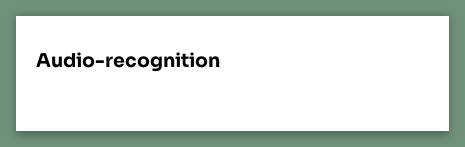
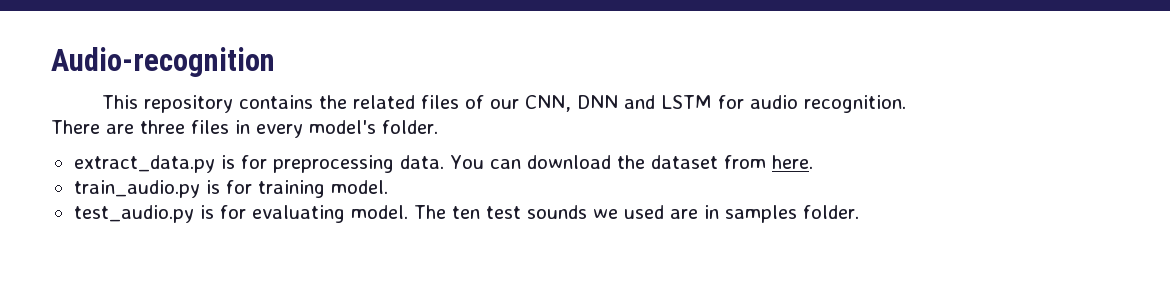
(220, 62) none -> [101,95,906,113] [51,120,438,138] [73,155,813,173] [73,180,388,198] [73,205,859,223] // This repository contains the related files of our CNN, DNN and LSTM for audio recognition. // There are three files in every model's folder. // extract_data.py is for preprocessing data. You can download the dataset from here. // train_audio.py is for training model. // test_audio.py is for evaluating model. The ten test sounds we used are in samples folder.

